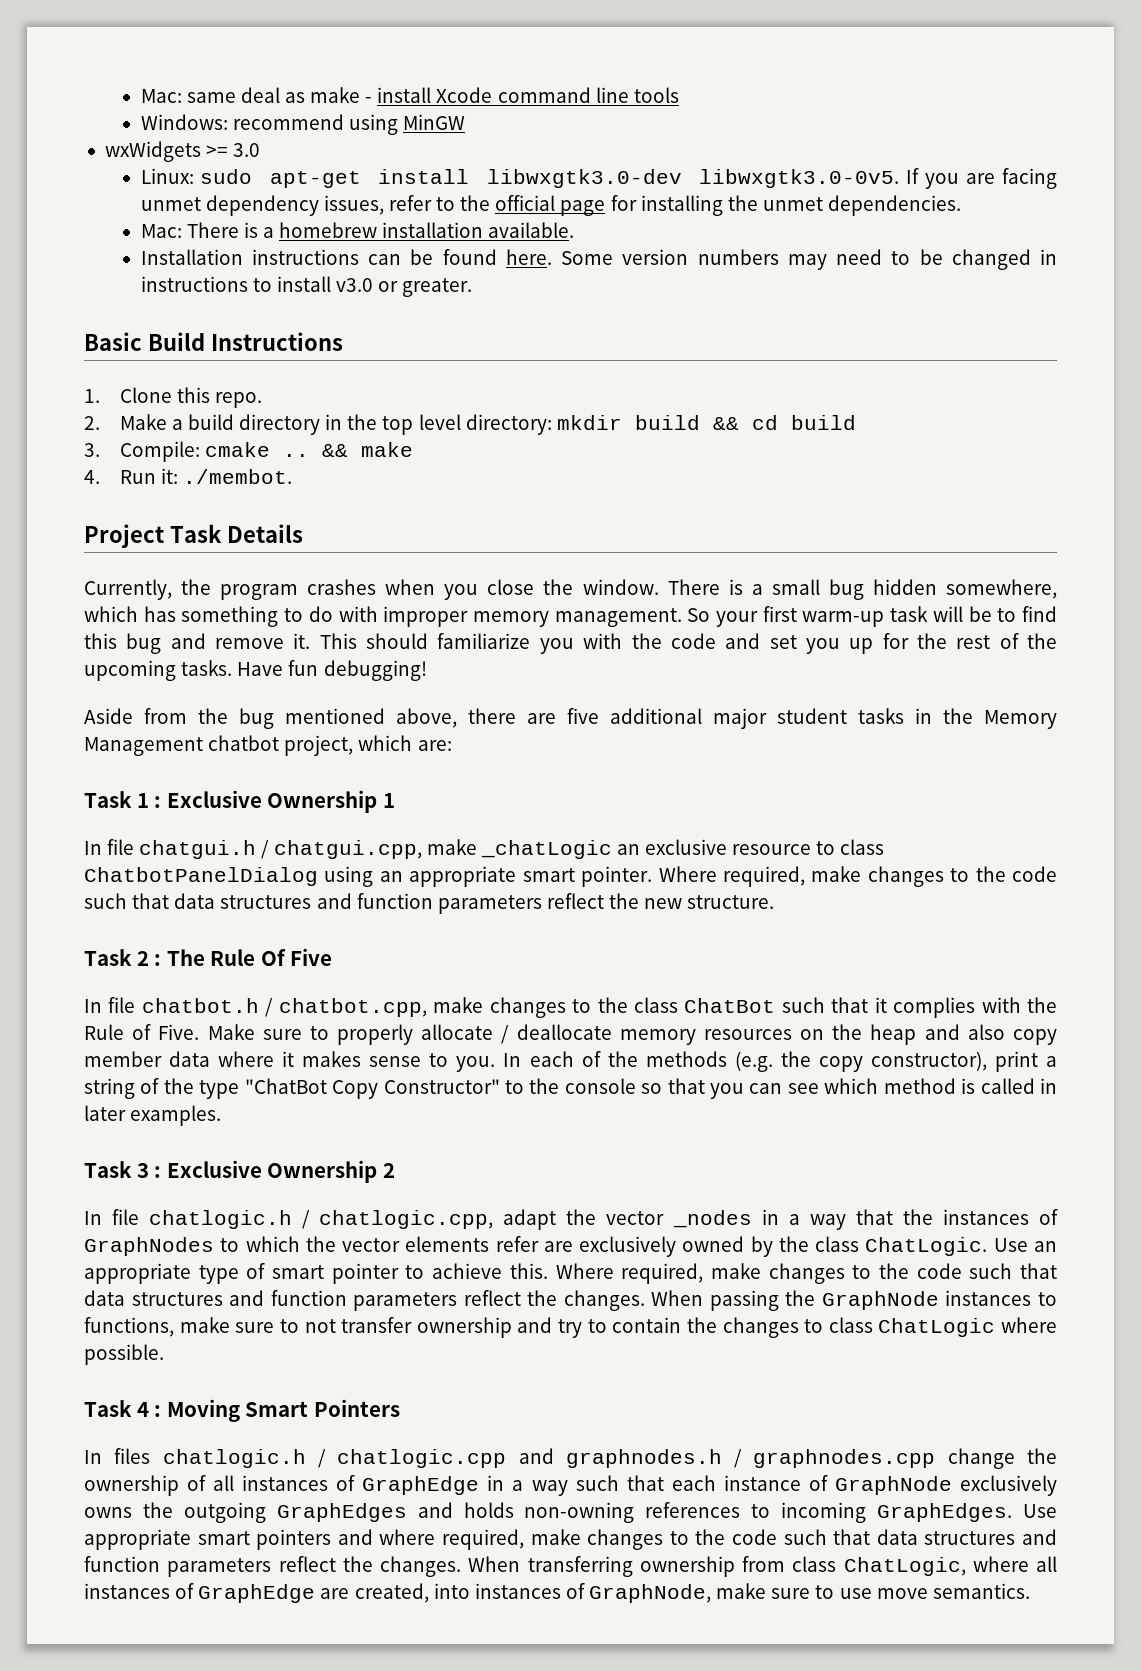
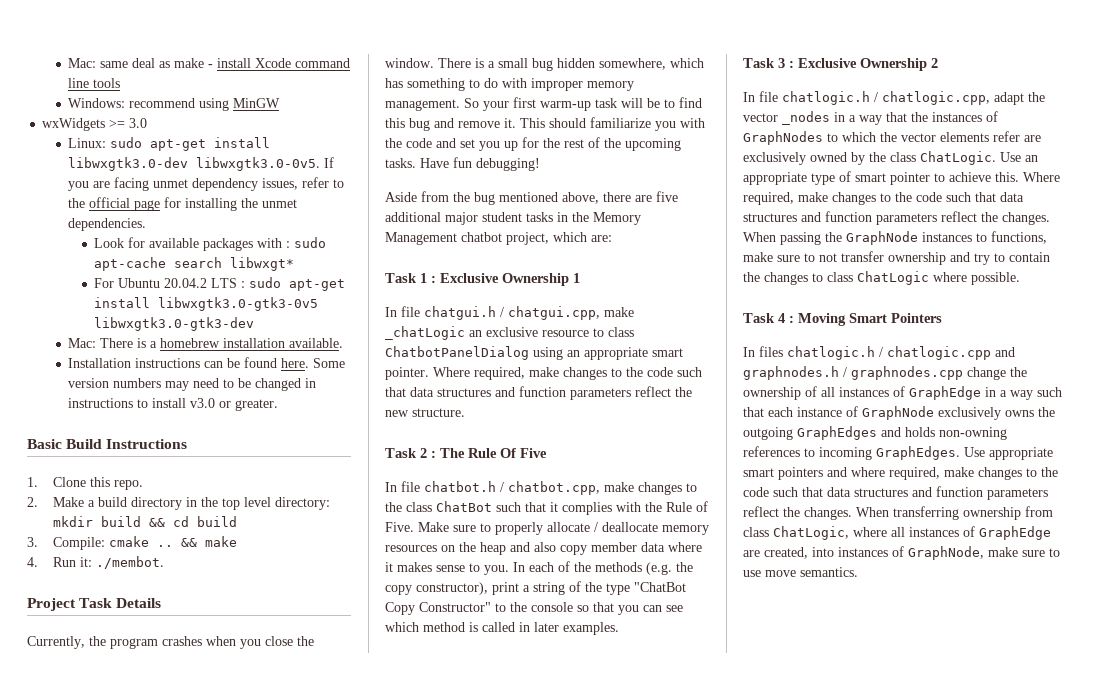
(962, 205) none -> [94,237,327,251] [94,257,295,271] [94,277,346,291] [94,297,319,311] [94,317,255,331] // Look for available packages with : sudo apt-cache search libwxgt* // For Ubuntu 20.04.2 LTS : sudo apt-get install libwxgtk3.0-gtk3-0v5 libwxgtk3.0-gtk3-dev

